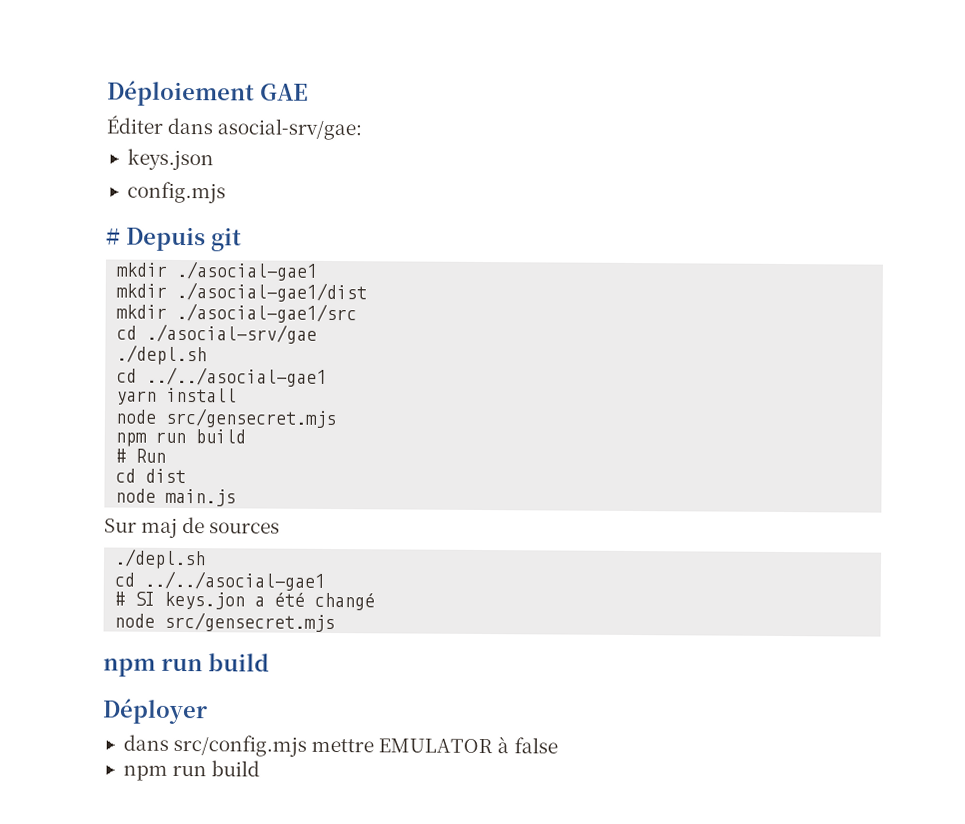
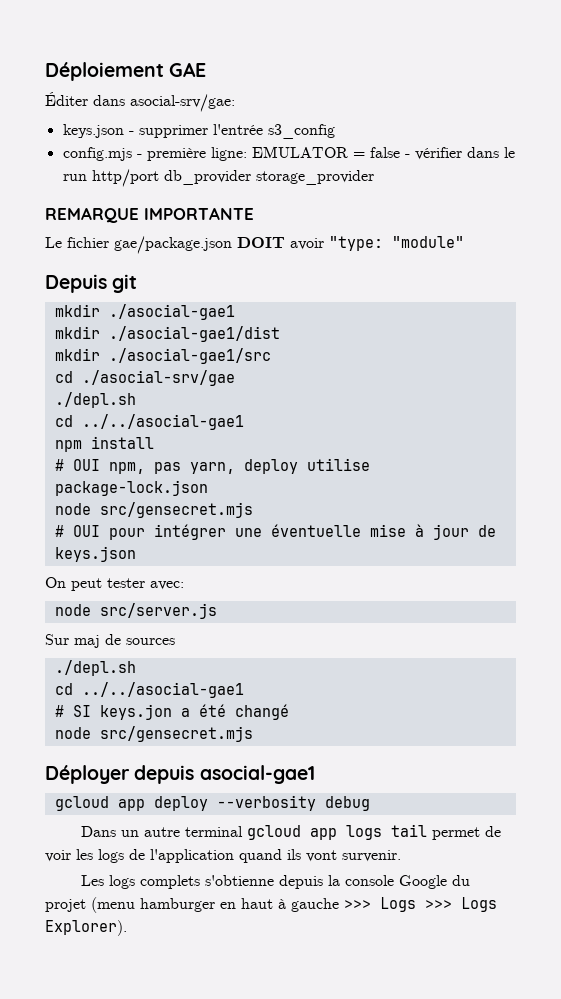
[126,181,226,204] [106,227,121,245] // config.mjs // # -> [128,124,335,139] [62,146,515,161] [62,169,374,187] [45,207,254,223] [45,236,464,254] - supprimer l'entrée s3_config // config.mjs - première ligne: EMULATOR = false - vérifier dans le run http/port db_provider storage_provider // REMARQUE IMPORTANTE // Le fichier gae/package.json DOIT avoir "type: "module" //
[116,390,158,405] yarn -> [54,440,82,452] npm
[115,407,338,429] [115,429,247,447] [115,448,167,463] [115,468,187,484] [115,488,237,507] node src/gensecret.mjs // npm run build // # Run // cd dist // node main.js -> [54,458,370,474] [54,480,208,496] [54,502,253,518] [54,524,496,540] [54,546,136,562] [45,577,184,591] [54,603,217,619] # OUI npm, pas yarn, deploy utilise package-lock.json // node src/gensecret.mjs // # OUI pour intégrer une éventuelle mise à jour de keys.json // On peut tester avec: // node src/server.js
[103,653,269,677] [102,698,208,725] [122,734,558,757] [122,760,261,781] npm run build // Déployer // dans src/config.mjs mettre EMULATOR à false // npm run build -> [45,765,315,784] [54,795,370,811] [81,824,502,840] [45,849,401,863] [81,875,471,889] [45,897,497,913] [45,920,127,936] Déployer depuis asocial-gae1 // gcloud app deploy --verbosity debug // Dans un autre terminal gcloud app logs tail permet de voir les logs de l'application quand ils vont survenir. // Les logs complets s'obtienne depuis la console Google du projet (menu hamburger en haut à gauche >>> Logs >>> Logs Explorer).

